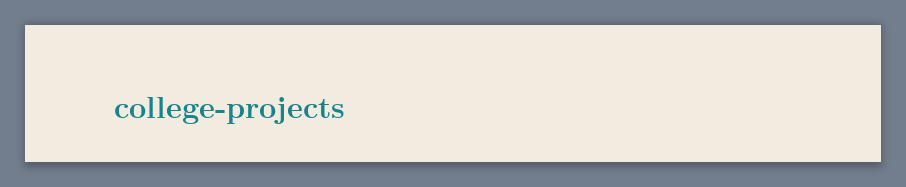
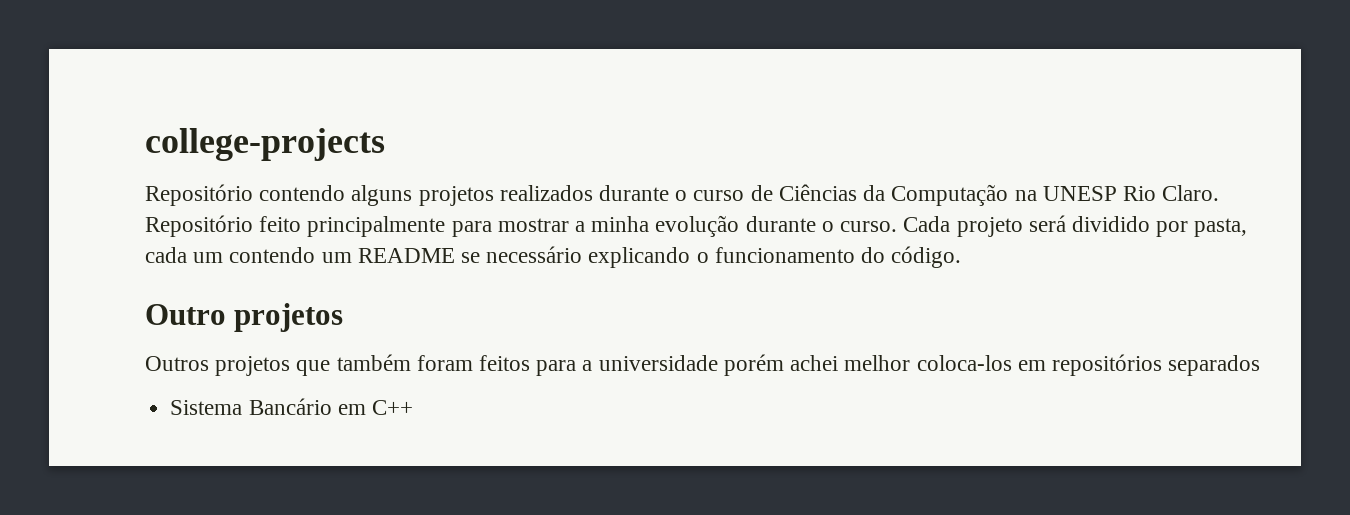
(345, 110) none -> [145,184,1220,206] [145,215,1248,237] [145,246,962,268] [145,303,344,332] [145,354,1261,376] [170,398,413,415] // Repositório contendo alguns projetos realizados durante o curso de Ciências da Computação na UNESP Rio Claro. Repositório feito principalmente para mostrar a minha evolução durante o curso. Cada projeto será dividido por pasta, cada um contendo um README se necessário explicando o funcionamento do código. // Outro projetos // Outros projetos que também foram feitos para a universidade porém achei melhor coloca-los em repositórios separados // Sistema Bancário em C++

